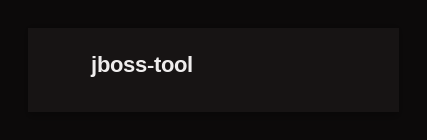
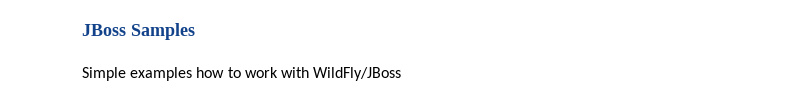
[90,56,193,77] jboss-tool -> [82,23,195,40] [82,67,402,81] JBoss Samples // Simple examples how to work with WildFly/JBoss

